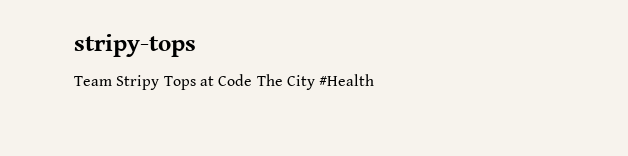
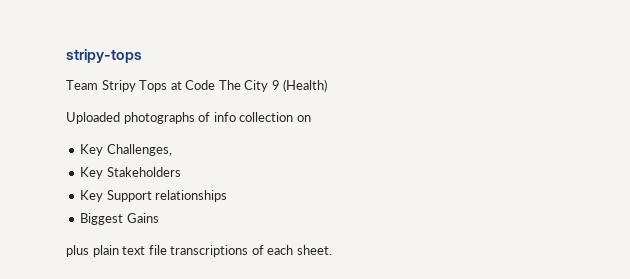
[319,74,375,86] #Health -> [271,79,328,92] [66,112,311,124] [80,144,172,156] [80,167,181,179] [80,190,228,202] [80,213,159,225] [66,245,332,257] 9 (Health) // Uploaded photographs of info collection on // Key Challenges, // Key Stakeholders // Key Support relationships // Biggest Gains // plus plain text file transcriptions of each sheet.

